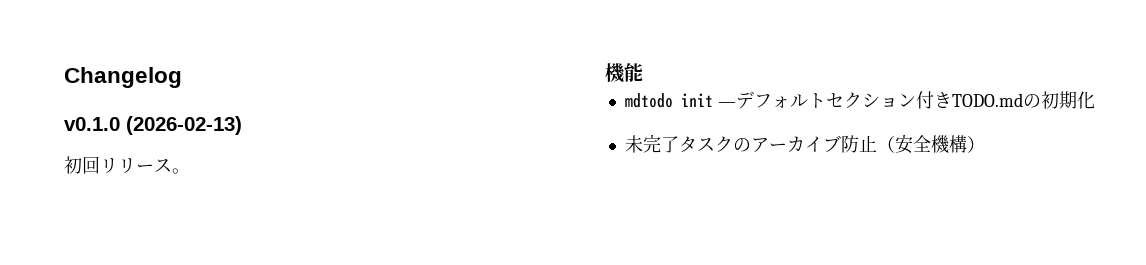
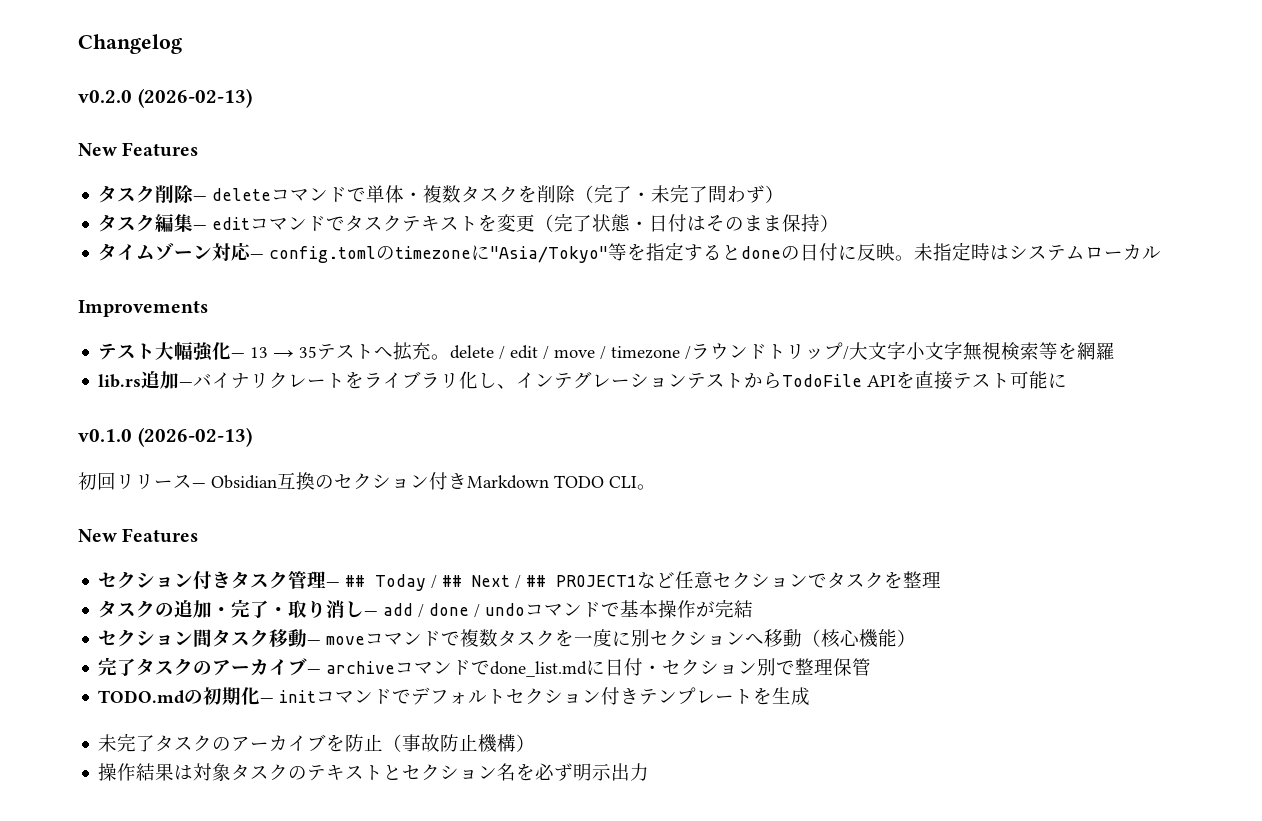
(182, 77) none -> [78,88,252,108] [78,142,199,157] [98,184,785,204] [98,213,840,232] [98,242,1162,263] [78,300,208,317] [98,341,1116,362] [98,371,1068,390] // v0.2.0 (2026-02-13) // New Features // タスク削除— deleteコマンドで単体・複数タスクを削除（完了・未完了問わず） // タスク編集— editコマンドでタスクテキストを変更（完了状態・日付はそのまま保持） // タイムゾーン対応— config.tomlのtimezoneに"Asia/Tokyo"等を指定するとdoneの日付に反映。未指定時はシステムローカル // Improvements // テスト大幅強化— 13 → 35テストへ拡充。delete / edit / move / timezone /ラウンドトリップ/大文字小文字無視検索等を網羅 // lib.rs追加—バイナリクレートをライブラリ化し、インテグレーションテストからTodoFile APIを直接テスト可能に
[172,168,190,174] [605,63,643,83] [624,93,736,108] 。 // 機能 // mdtodo init — -> [192,472,656,490] [78,528,199,543] [98,571,942,591] [98,599,754,618] [98,629,917,648] [98,657,872,677] [98,687,412,705] — Obsidian互換のセクション付きMarkdown TODO CLI。 // New Features // セクション付きタスク管理— ## Today / ## Next / ## PROJECT1など任意セクションでタスクを整理 // タスクの追加・完了・取り消し— add / done / undoコマンドで基本操作が完結 // セクション間タスク移動— moveコマンドで複数タスクを一度に別セクションへ移動（核心機能） // 完了タスクのアーカイブ— archiveコマンドでdone_list.mdに日付・セクション別で整理保管 // TODO.mdの初期化— initコマンドで
[951,91,1095,109] TODO.mdの初期化 -> [639,687,811,706] テンプレートを生成
[840,134,985,154] 防止（安全機構） -> [326,734,536,753] [98,763,650,781] を防止（事故防止機構） // 操作結果は対象タスクのテキストとセクション名を必ず明示出力

